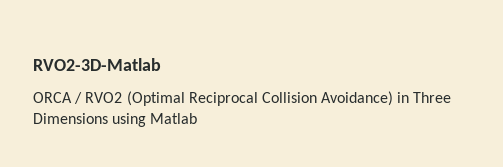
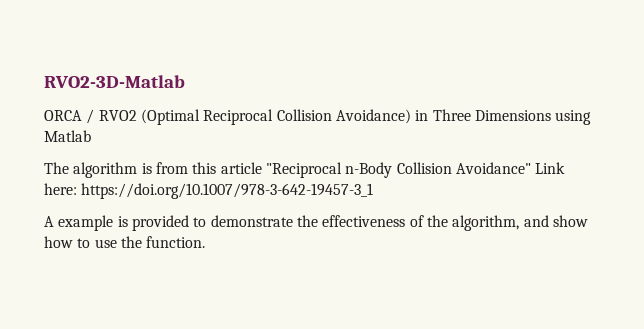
(198, 118) none -> [44,162,566,178] [44,183,374,199] [44,215,588,231] [44,236,206,248] // The algorithm is from this article "Reciprocal n-Body Collision Avoidance" Link here: https://doi.org/10.1007/978-3-642-19457-3_1 // A example is provided to demonstrate the effectiveness of the algorithm, and show how to use the function.

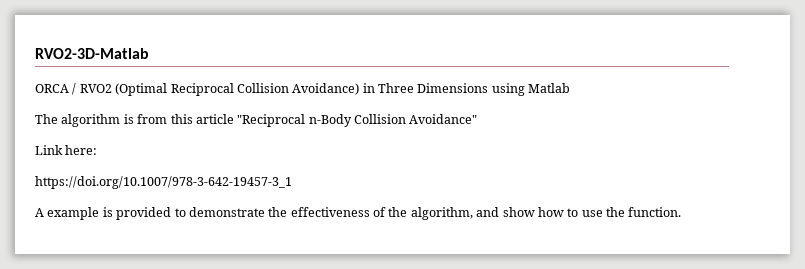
(531, 168) none -> (478, 119) //
(77, 189) none -> (98, 150) //

